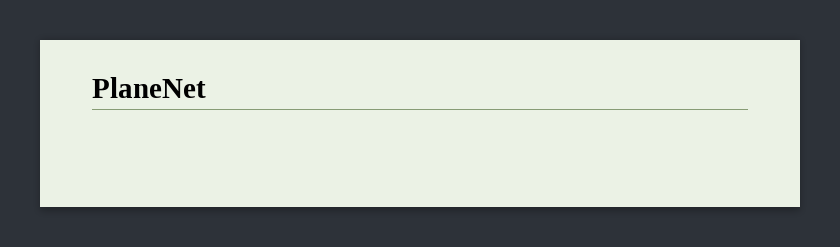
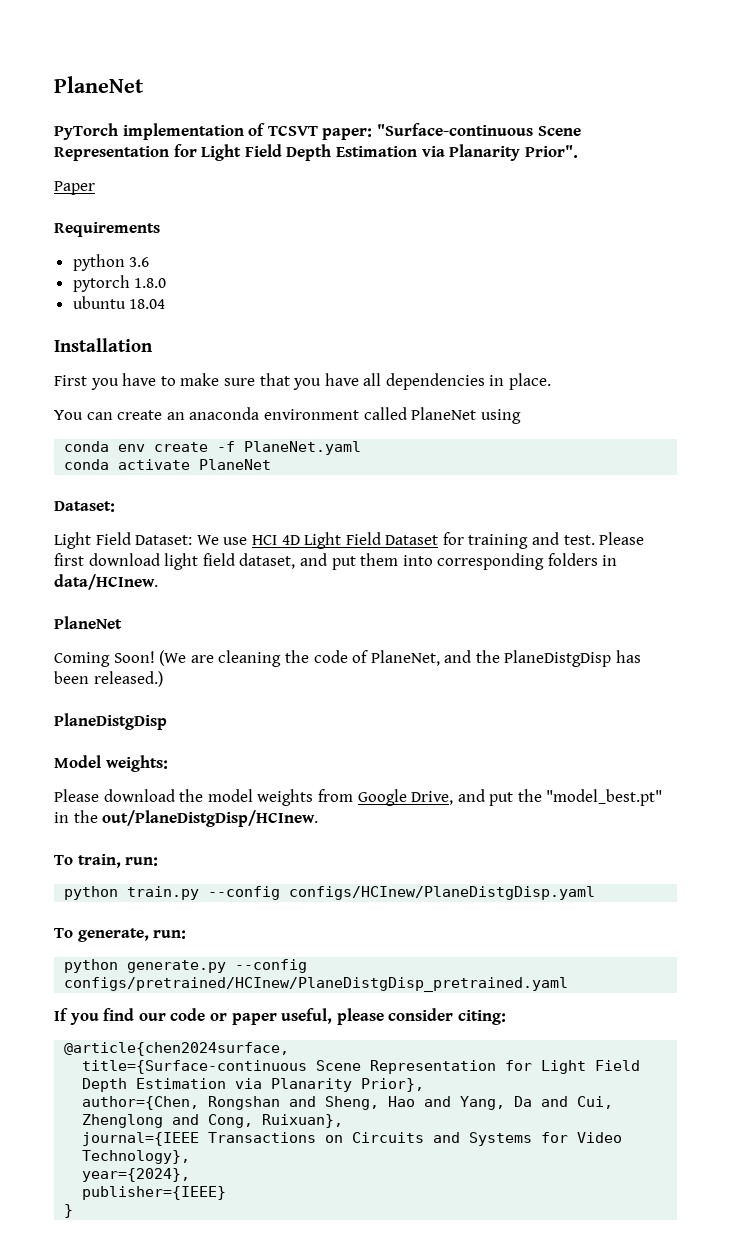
[92,77,206,98] PlaneNet -> [54,76,144,93] [54,123,581,140] [54,144,578,161] [54,181,95,195] [54,222,160,237] [72,254,150,271] [72,275,167,292] [72,296,166,309] [54,338,153,352] [54,373,552,390] [54,407,521,424] [64,441,362,455] [64,459,272,470] [54,501,115,512] [54,532,645,549] [54,553,618,570] [54,574,158,590] [54,616,122,629] [54,650,642,667] [54,671,163,687] [54,713,167,730] [54,755,168,772] [54,789,663,806] [54,810,319,827] [54,854,159,868] [64,886,596,900] [54,928,187,942] [64,959,308,973] [64,977,569,992] [54,1008,506,1025] [64,1042,290,1056] [82,1060,641,1074] [82,1078,425,1092] [82,1096,614,1110] [82,1114,344,1128] [82,1132,623,1146] [82,1150,191,1164] [82,1168,191,1182] [82,1186,227,1200] [64,1204,74,1218] PlaneNet // PyTorch implementation of TCSVT paper: "Surface-continuous Scene Representation for Light Field Depth Estimation via Planarity Prior". // Paper // Requirements // python 3.6 // pytorch 1.8.0 // ubuntu 18.04 // Installation // First you have to make sure that you have all dependencies in place. // You can create an anaconda environment called PlaneNet using // conda env create -f PlaneNet.yaml // conda activate PlaneNet // Dataset: // Light Field Dataset: We use HCI 4D Light Field Dataset for training and test. Please first download light field dataset, and put them into corresponding folders in data/HCInew. // PlaneNet // Coming Soon! (We are cleaning the code of PlaneNet, and the PlaneDistgDisp has been released.) // PlaneDistgDisp // Model weights: // Please download the model weights from Google Drive, and put the "model_best.pt" in the out/PlaneDistgDisp/HCInew. // To train, run: // python train.py --config configs/HCInew/PlaneDistgDisp.yaml // To generate, run: // python generate.py --config configs/pretrained/HCInew/PlaneDistgDisp_pretrained.yaml // If you find our code or paper useful, please consider citing: // @article{chen2024surface, // title={Surface-continuous Scene Representation for Light Field Depth Estimation via Planarity Prior}, // author={Chen, Rongshan and Sheng, Hao and Yang, Da and Cui, Zhenglong and Cong, Ruixuan}, // journal={IEEE Transactions on Circuits and Systems for Video Technology}, // year={2024}, // publisher={IEEE} // }

